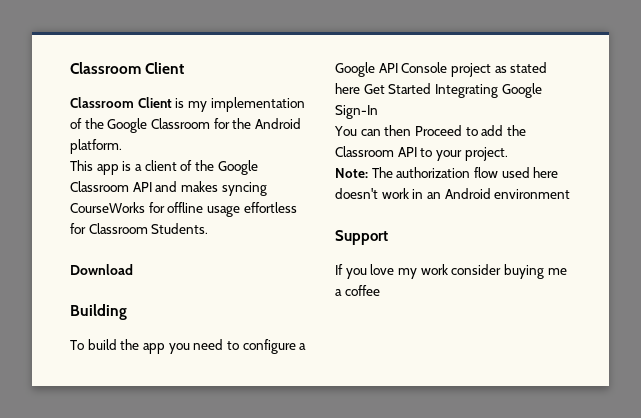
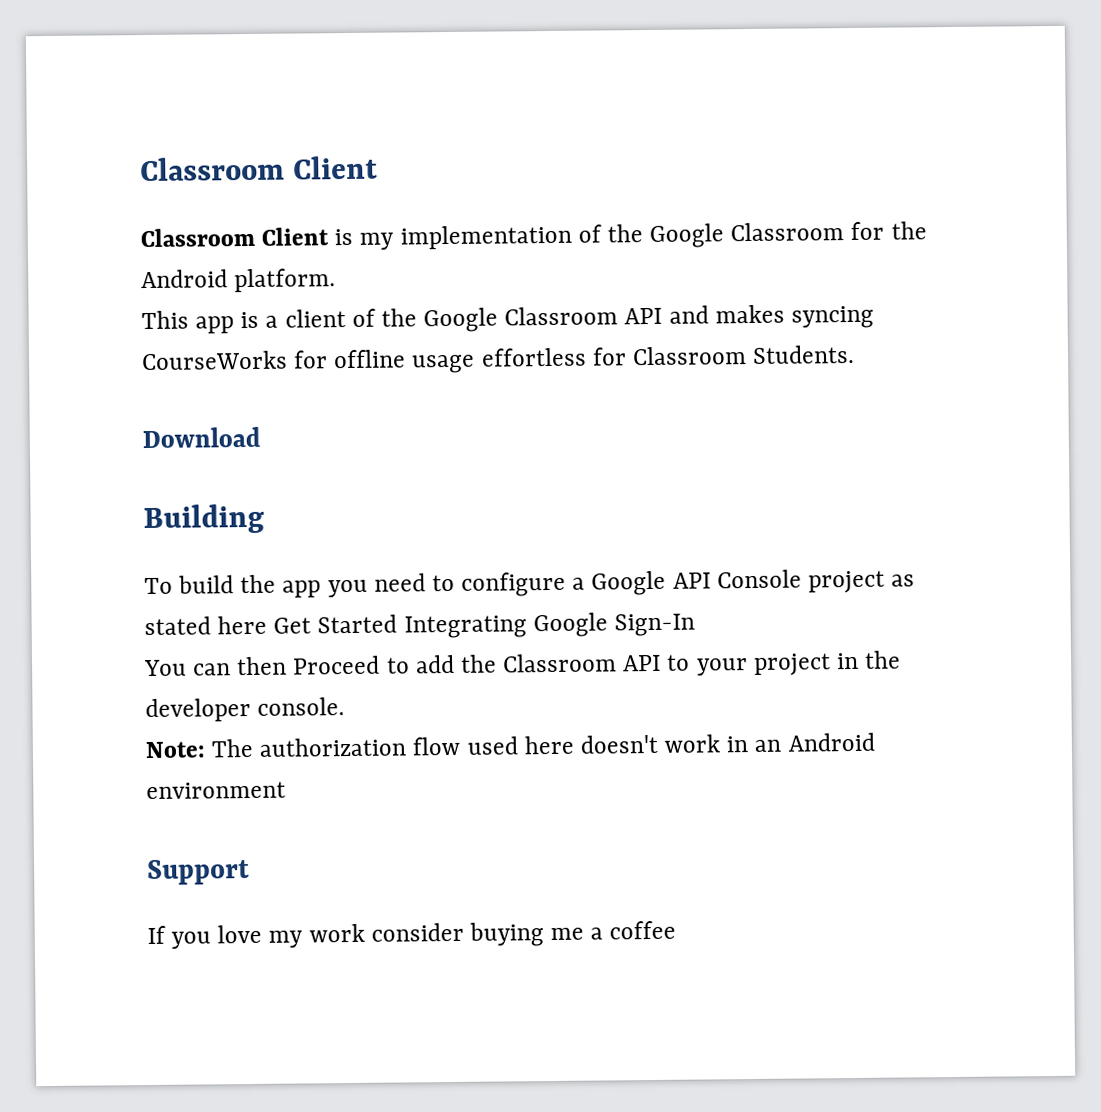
[464,147,508,161] project. -> [752,650,902,676] [145,697,346,723] project in the developer console.

